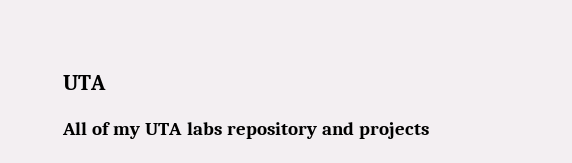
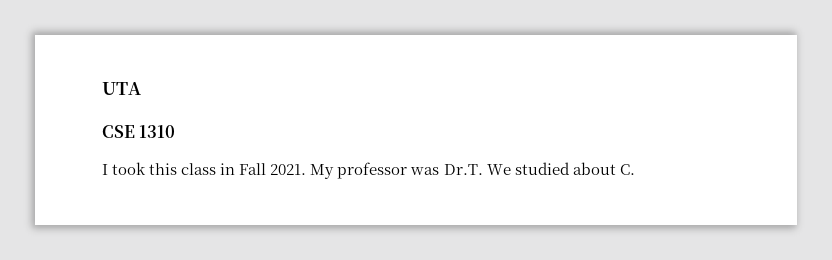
[62,122,429,139] All of my UTA labs repository and projects -> [102,125,176,138] [102,162,635,179] CSE 1310 // I took this class in Fall 2021. My professor was Dr.T. We studied about C.

